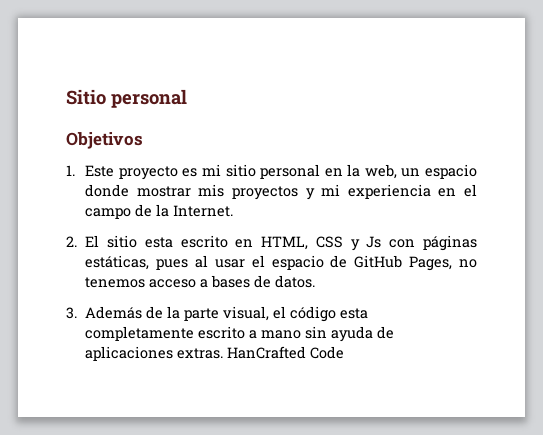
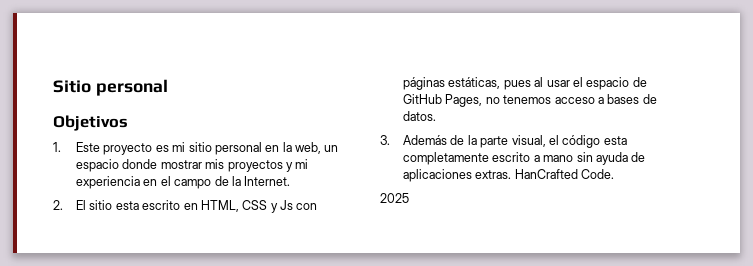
[310,346,345,359] Code -> [581,169,615,179] [380,193,409,203] Code. // 2025

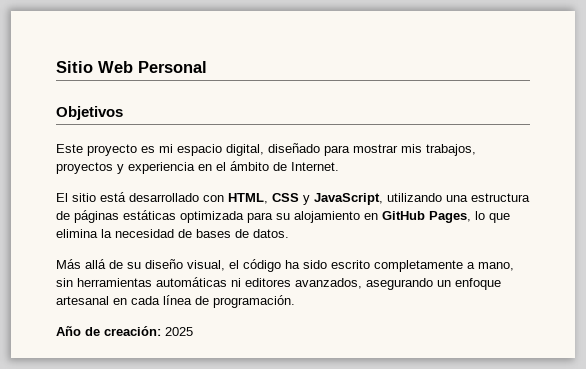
[95,79,168,96] personal -> [98,61,207,73] Web Personal
[53,142,61,152] 1. -> (123, 113) none
[188,142,339,155] [76,159,158,172] sitio personal en la web, un espacio donde -> [177,143,350,156] espacio digital, diseñado para
(225, 164) none -> [426,144,476,156] trabajos,
[295,159,309,169] mi -> (124, 169) none
[174,176,241,189] campo de la -> [230,161,287,171] ámbito de
[53,200,63,210] 2. -> (339, 166) none
[115,200,318,213] [403,77,647,90] [403,94,657,107] [403,111,437,121] [380,135,627,148] [403,152,646,165] [403,169,615,182] esta escrito en HTML, CSS y Js con páginas estáticas, pues al usar el espacio de GitHub Pages, no tenemos acceso a bases de datos. // 3. Además de la parte visual, el código esta completamente escrito a mano sin ayuda de aplicaciones extras. HanCrafted Code. // -> [100,192,530,205] [56,210,510,223] [56,229,289,238] [56,259,514,272] [56,277,501,290] [56,295,295,308] [56,326,161,336] está desarrollado con HTML, CSS y JavaScript, utilizando una estructura de páginas estáticas optimizada para su alojamiento en GitHub Pages, lo que elimina la necesidad de bases de datos. // Más allá de su diseño visual, el código ha sido escrito completamente a mano, sin herramientas automáticas ni editores avanzados, asegurando un enfoque artesanal en cada línea de programación. // Año de creación:

